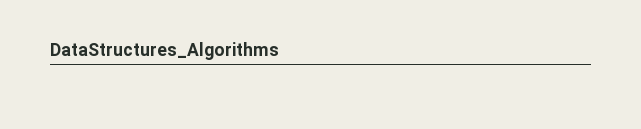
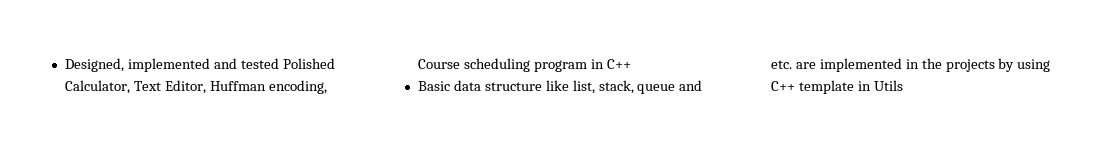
[50,42,279,60] DataStructures_Algorithms -> [64,58,335,72] [64,80,327,94] [417,58,631,72] [417,80,703,94] [770,58,1051,72] [770,80,903,94] Designed, implemented and tested Polished Calculator, Text Editor, Huffman encoding, Course scheduling program in C++ // Basic data structure like list, stack, queue and etc. are implemented in the projects by using C++ template in Utils

